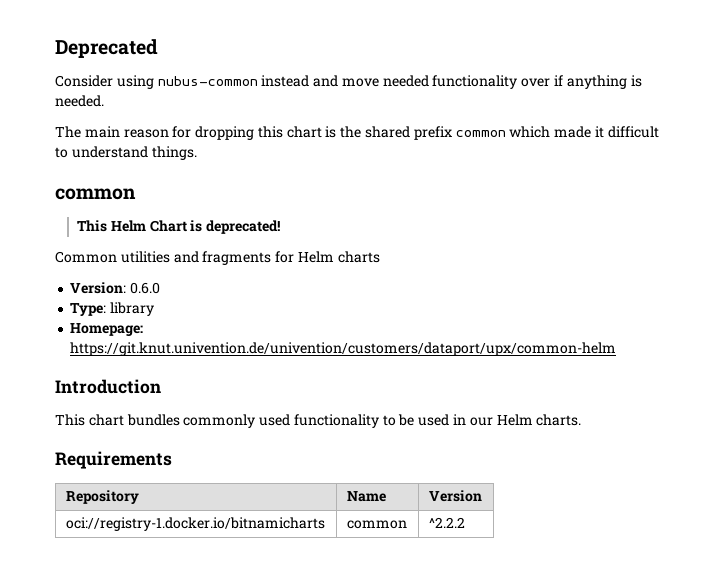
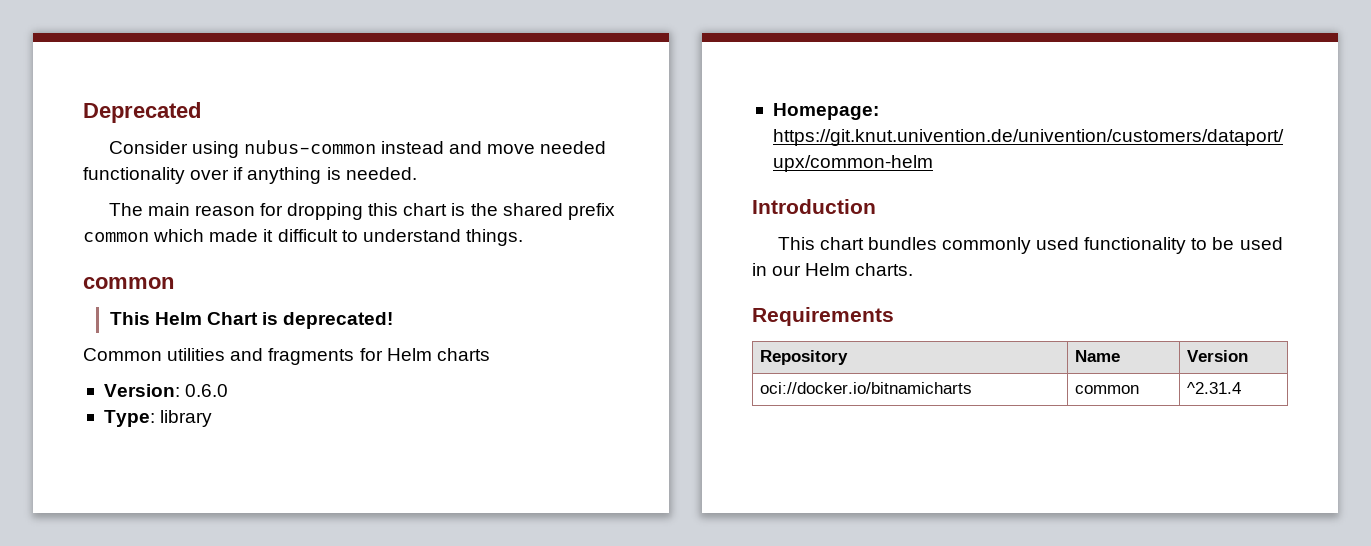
[65,517,325,531] oci://registry-1.docker.io/bitnamicharts -> [759,382,972,394] oci://docker.io/bitnamicharts
[428,517,465,528] ^2.2.2 -> [1186,382,1241,394] ^2.31.4

